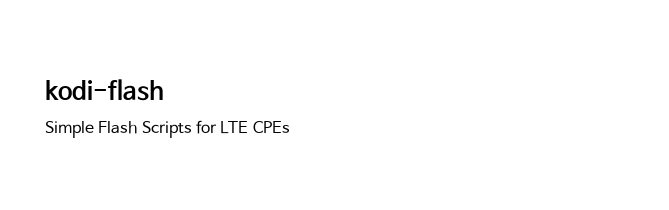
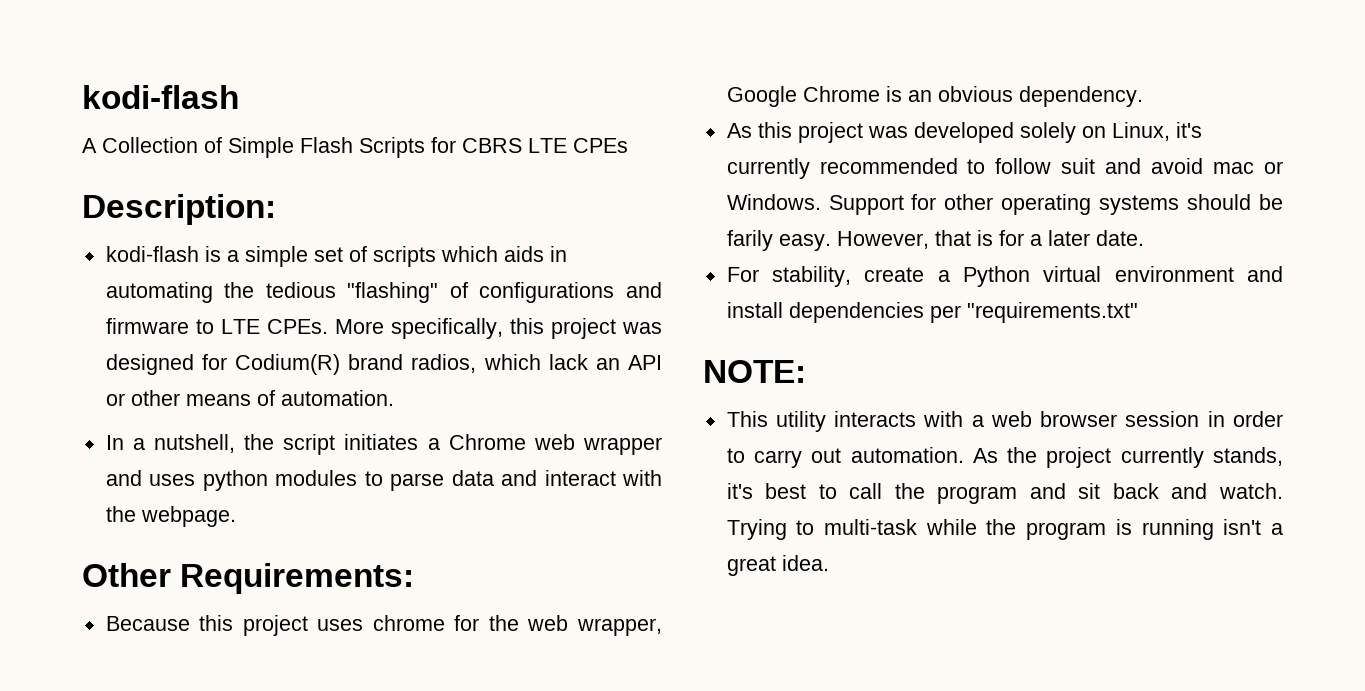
(164, 90) none -> [82,137,222,153] A Collection of
(217, 127) none -> [462,138,522,153] CBRS
(290, 127) none -> [82,194,276,225] [105,246,567,267] [105,282,662,303] [105,318,662,339] [105,354,662,375] [105,390,394,406] [105,434,662,455] [105,470,663,491] [105,506,236,527] [82,563,415,594] [105,615,662,636] [726,86,1143,107] [726,122,1202,143] [726,158,1283,179] [726,194,1283,215] [726,230,1144,251] [726,266,1283,287] [726,302,1138,323] [703,360,806,383] [726,411,1283,432] [726,447,1283,468] [726,483,1283,504] [726,519,1283,540] [726,555,829,576] // Description: // kodi-flash is a simple set of scripts which aids in automating the tedious "flashing" of configurations and firmware to LTE CPEs. More specifically, this project was designed for Codium(R) brand radios, which lack an API or other means of automation. // In a nutshell, the script initiates a Chrome web wrapper and uses python modules to parse data and interact with the webpage. // Other Requirements: // Because this project uses chrome for the web wrapper, Google Chrome is an obvious dependency. // As this project was developed solely on Linux, it's currently recommended to follow suit and avoid mac or Windows. Support for other operating systems should be farily easy. However, that is for a later date. // For stability, create a Python virtual environment and install dependencies per "requirements.txt" // NOTE: // This utility interacts with a web browser session in order to carry out automation. As the project currently stands, it's best to call the program and sit back and watch. Trying to multi-task while the program is running isn't a great idea.

